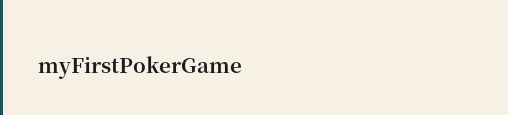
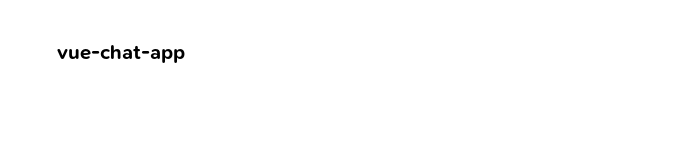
[38,56,242,79] myFirstPokerGame -> [57,45,185,63] vue-chat-app

